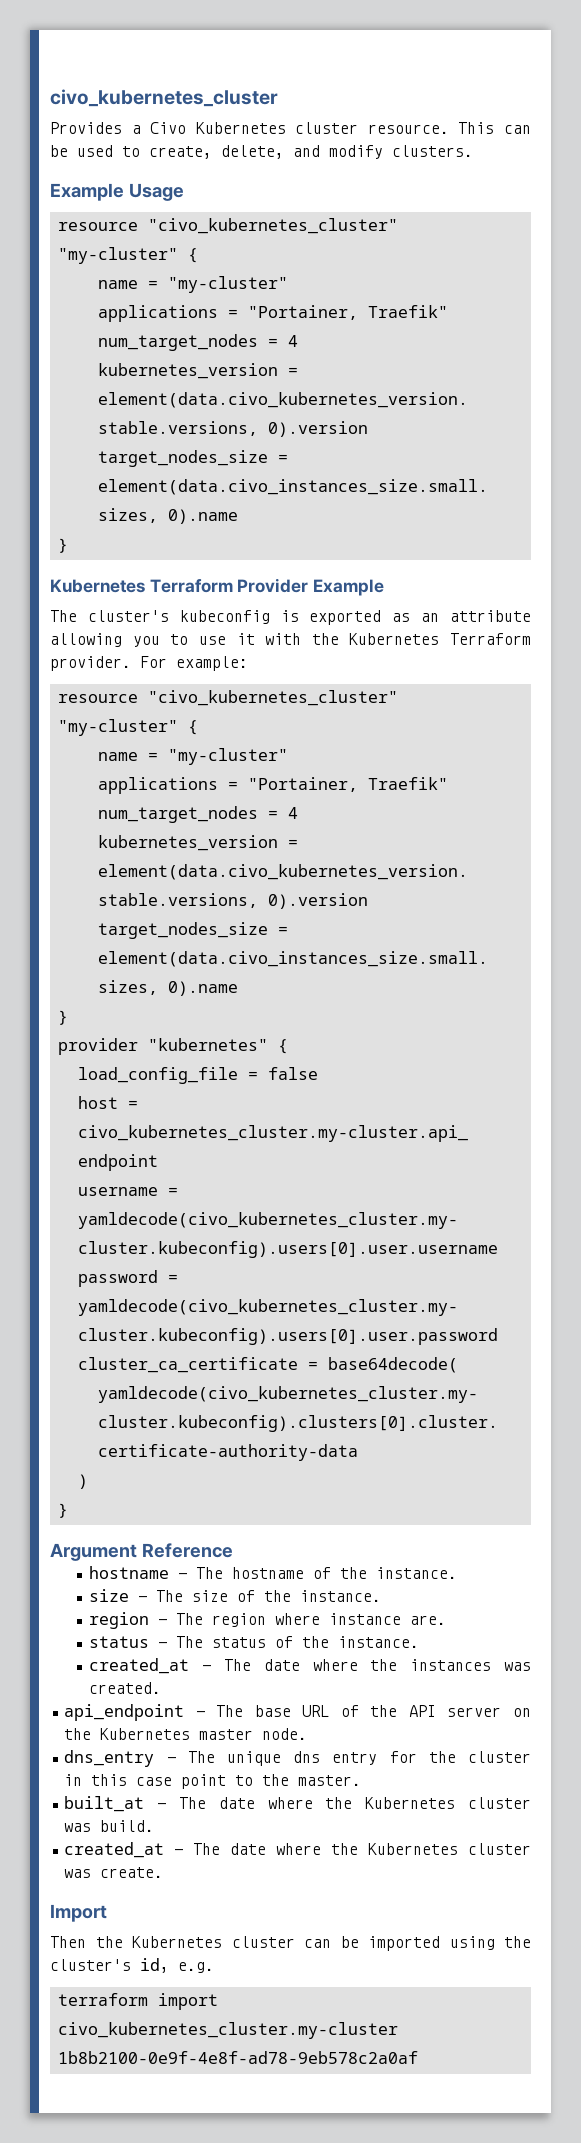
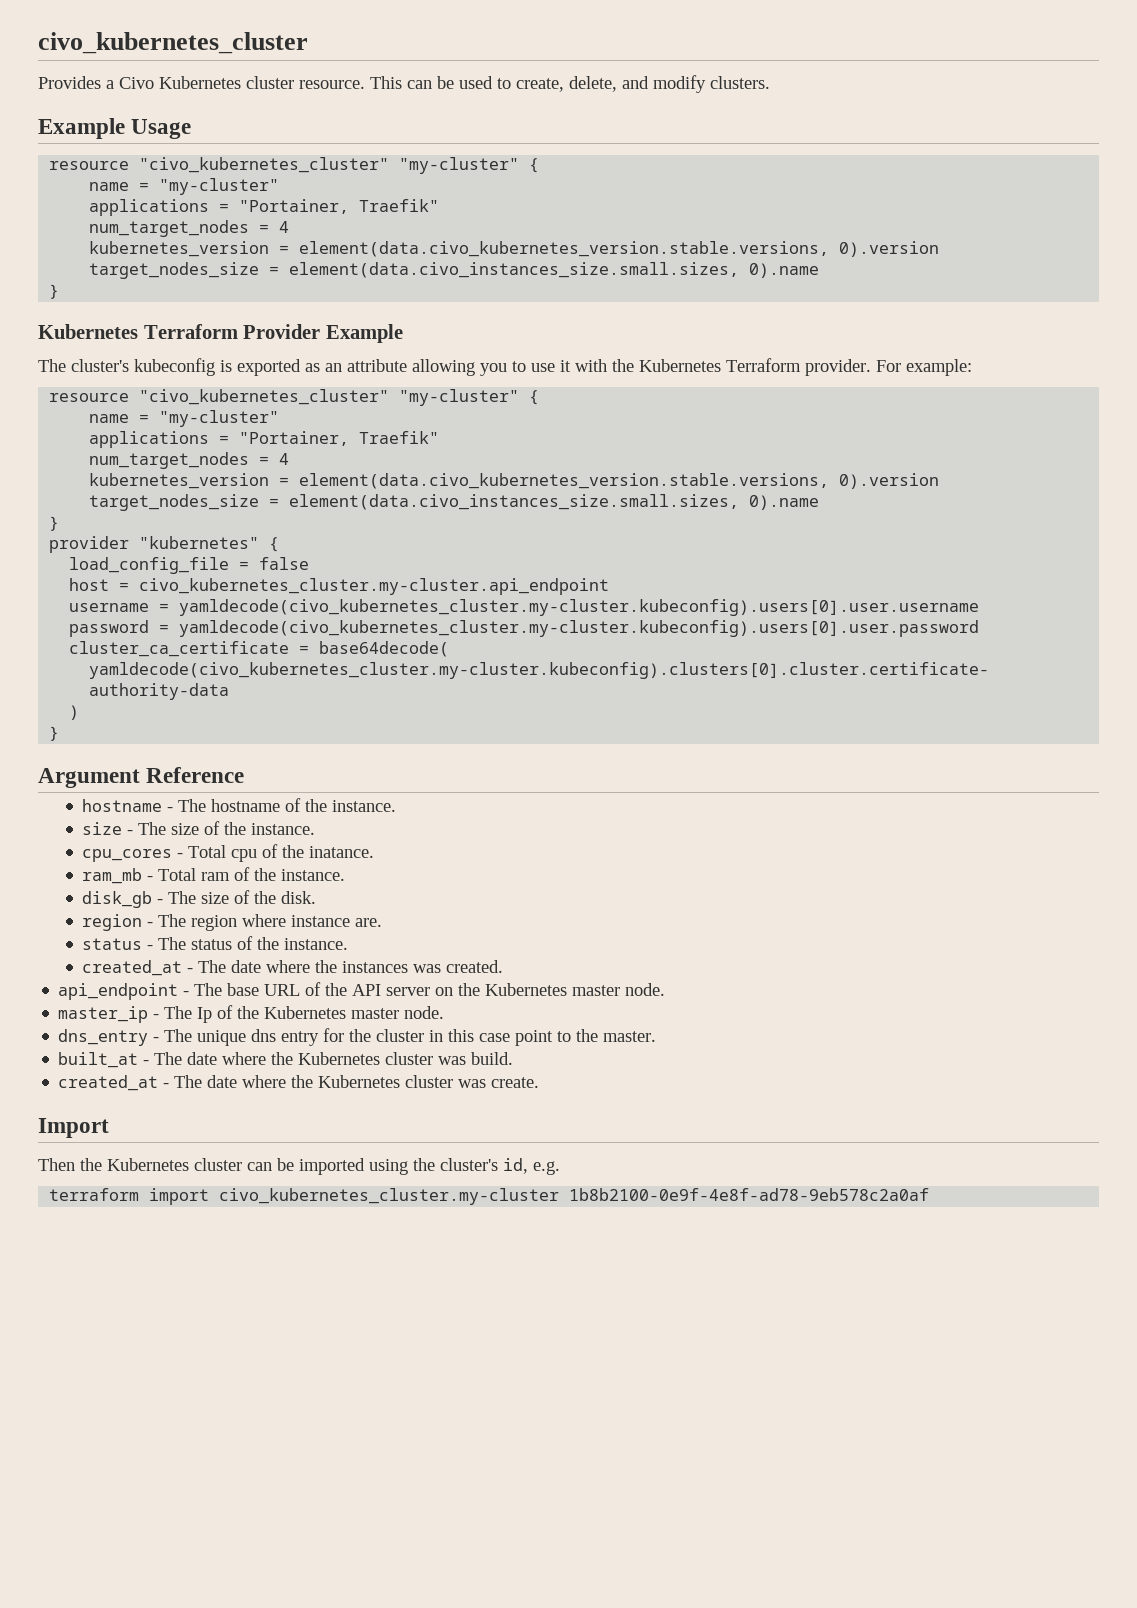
(382, 1596) none -> [82,844,375,862] [82,867,346,884] [82,890,317,908] // cpu_cores - Total cpu of the inatance. // ram_mb - Total ram of the instance. // disk_gb - The size of the disk.
(308, 1734) none -> [58,1005,445,1023] // master_ip - The Ip of the Kubernetes master node.

